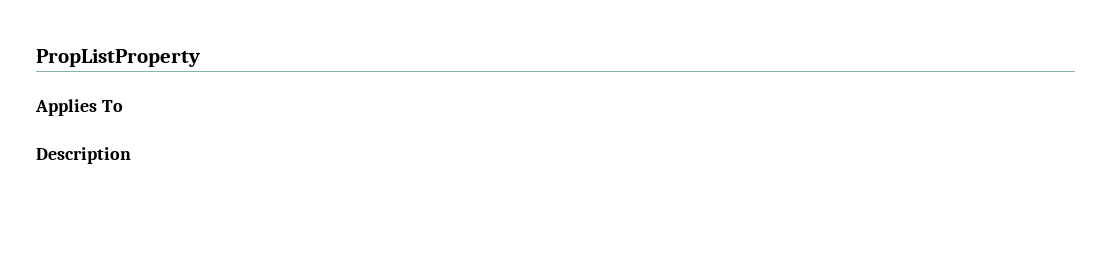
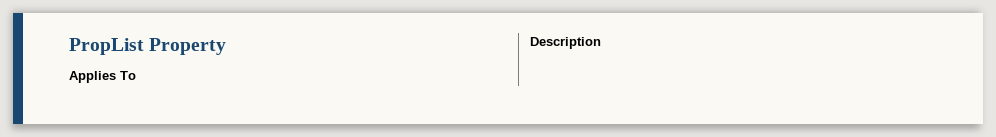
[36,49,200,67] PropListProperty -> [69,38,227,55] PropList Property

